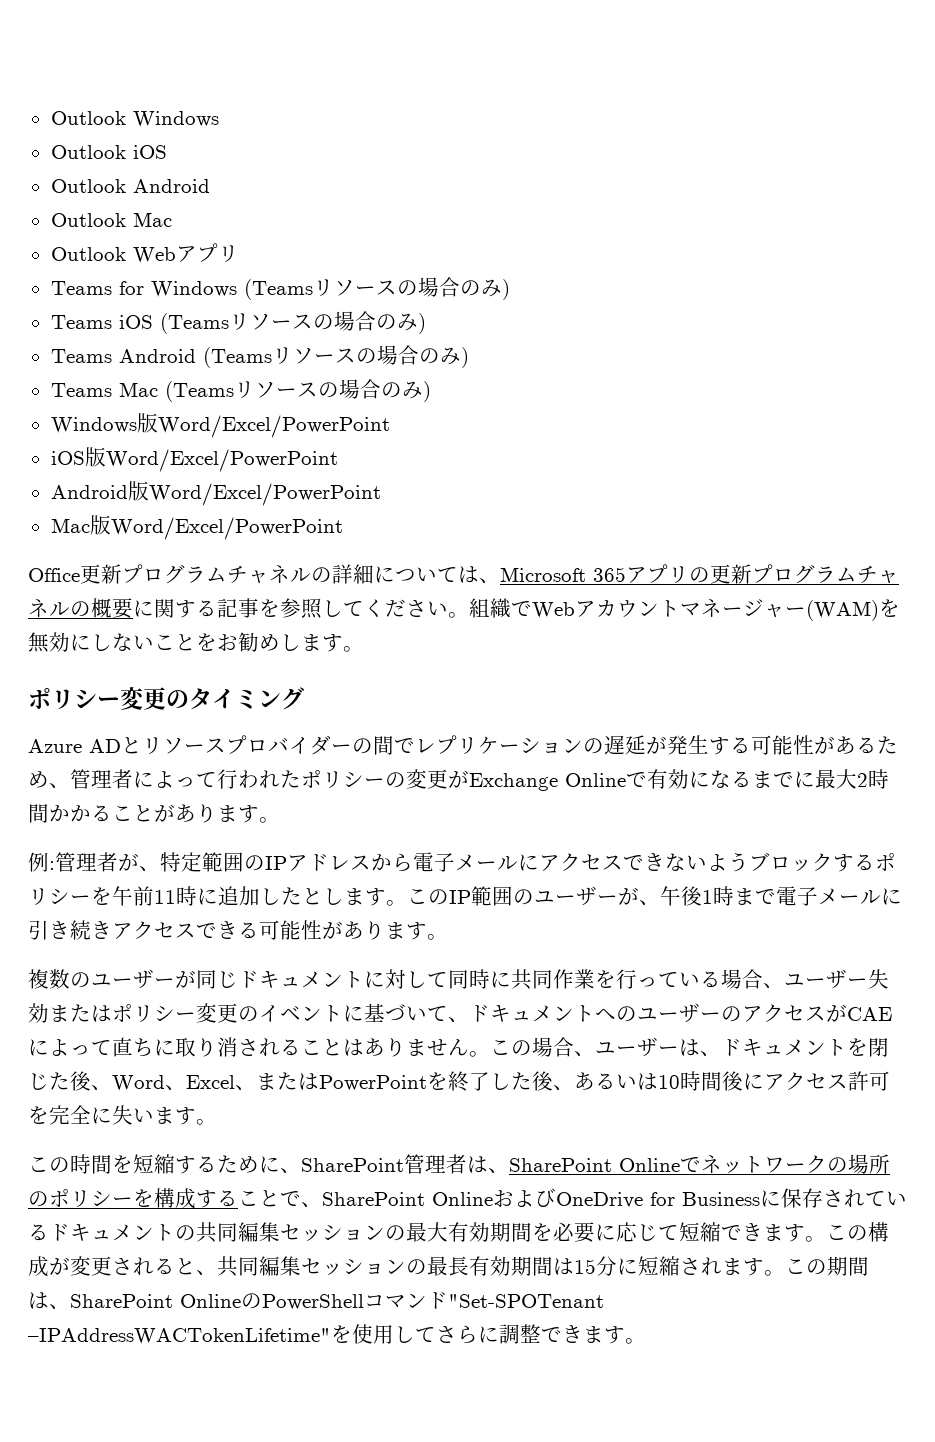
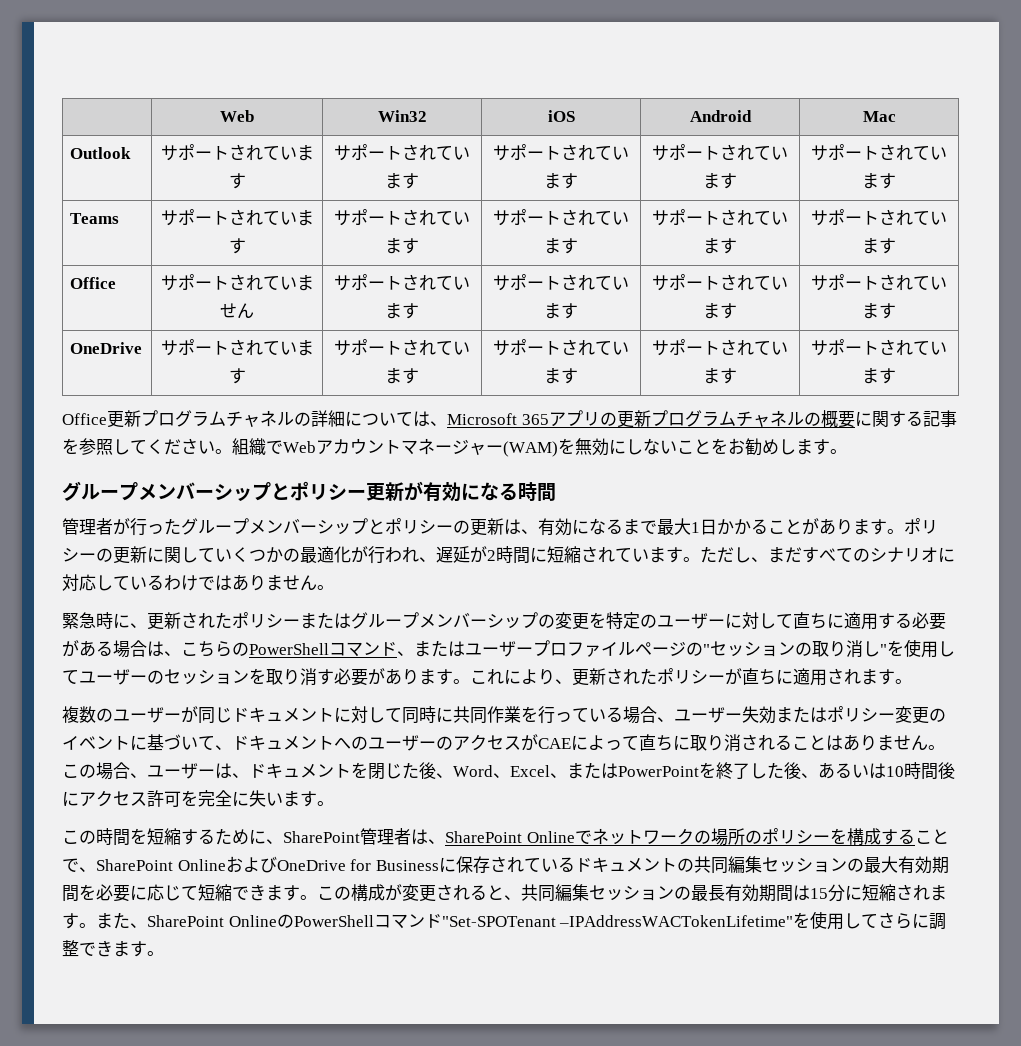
[50,111,219,127] [50,145,167,159] [50,179,210,193] [50,212,172,227] [50,243,239,263] [50,277,510,300] [50,311,426,334] [50,345,469,368] [50,379,431,402] [50,413,390,438] [50,447,338,472] [50,481,381,506] [50,515,343,540] Outlook Windows // Outlook iOS // Outlook Android // Outlook Mac // Outlook Webアプリ // Teams for Windows (Teamsリソースの場合のみ) // Teams iOS (Teamsリソースの場合のみ) // Teams Android (Teamsリソースの場合のみ) // Teams Mac (Teamsリソースの場合のみ) // Windows版Word/Excel/PowerPoint // iOS版Word/Excel/PowerPoint // Android版Word/Excel/PowerPoint // Mac版Word/Excel/PowerPoint -> [220,110,254,122] [377,110,427,122] [547,110,575,122] [689,110,752,122] [862,111,896,122] [70,147,132,159] [160,144,314,161] [228,173,246,189] [334,144,470,161] [385,173,419,189] [493,144,629,161] [544,173,578,189] [652,144,788,161] [703,173,737,189] [811,144,947,161] [862,173,896,189] [70,213,120,224] [160,209,314,226] [228,238,246,254] [334,209,470,226] [385,238,419,254] [493,209,629,226] [544,238,578,254] [652,209,788,226] [703,238,737,254] [811,209,947,226] [862,238,896,254] [70,277,117,289] [160,274,314,291] [220,303,254,319] [334,274,470,291] [385,303,419,319] [493,274,629,291] [544,303,578,319] [652,274,788,291] [703,303,737,319] [811,274,947,291] [862,303,896,319] [70,342,143,354] [160,339,314,356] [228,368,246,384] [334,339,470,356] [385,368,419,384] [493,339,629,356] [544,368,578,384] [652,339,788,356] [703,368,737,384] [811,339,947,356] [862,368,896,384] | Web | Win32 | iOS | Android | Mac // Outlook | サポートされています | サポートされています | サポートされています | サポートされています | サポートされています // Teams | サポートされています | サポートされています | サポートされています | サポートされています | サポートされています // Office | サポートされていません | サポートされています | サポートされています | サポートされています | サポートされています // OneDrive | サポートされています | サポートされています | サポートされています | サポートされています | サポートされています
[28,687,304,710] [28,735,898,755] [28,769,889,791] [28,804,49,823] ポリシー変更のタイミング // Azure ADとリソースプロバイダーの間でレプリケーションの遅延が発生する可能性があるため、管理者によって行われたポリシーの変更がExchange Onlineで有効になるまでに最大2時間 -> [62,481,556,502] [62,518,717,536] グループメンバーシップとポリシー更新が有効になる時間 // 管理者が行ったグループメンバーシップとポリシーの更新は、有効になるまで最大1日
[28,852,896,872] [28,886,902,906] [28,920,385,940] // 例:管理者が、特定範囲のIPアドレスから電子メールにアクセスできないようブロックするポリシーを午前11時に追加したとします。このIP範囲のユーザーが、午後1時まで電子メールに引き続きアクセスできる可能性があり -> [904,518,938,534] [62,546,955,564] [62,574,334,591] [62,612,946,630] [62,639,955,658] [62,668,861,686] ポリシーの更新に関していくつかの最適化が行われ、遅延が2時間に短縮されています。ただし、まだすべてのシナリオに対応しているわけではありません。 // 緊急時に、更新されたポリシーまたはグループメンバーシップの変更を特定のユーザーに対して直ちに適用する必要がある場合は、こちらのPowerShellコマンド、またはユーザープロファイルページの"セッションの取り消し"を使用してユーザーのセッションを取り消す必要があります。これにより、更新されたポリシーが直ちに適用され
[785,1256,869,1276] [28,1292,49,1309] この期間は -> [96,912,130,929] また

